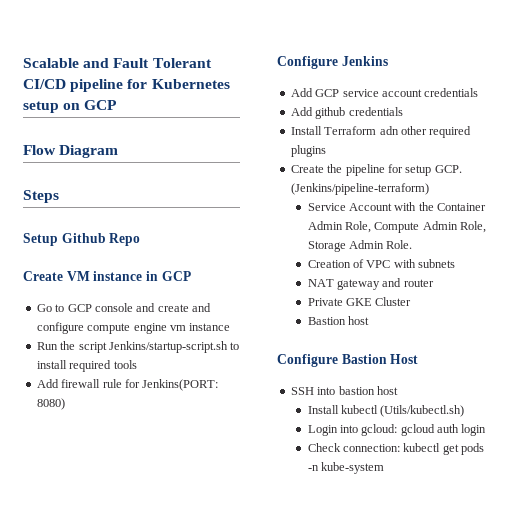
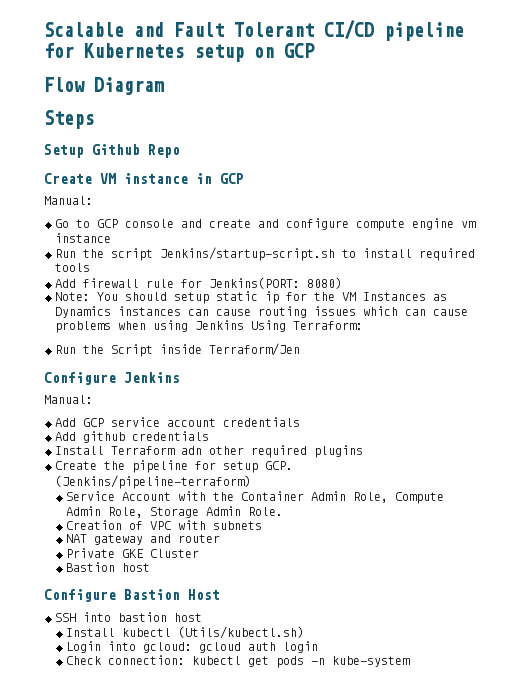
(191, 276) none -> [44,196,93,205] // Manual:
(65, 404) none -> [55,291,447,304] [55,306,468,318] [55,320,363,333] [55,343,300,357] // Note: You should setup static ip for the VM Instances as Dynamics instances can cause routing issues which can cause problems when using Jenkins Using Terraform: // Run the Script inside Terraform/Jen
(388, 61) none -> [44,395,93,404] // Manual:

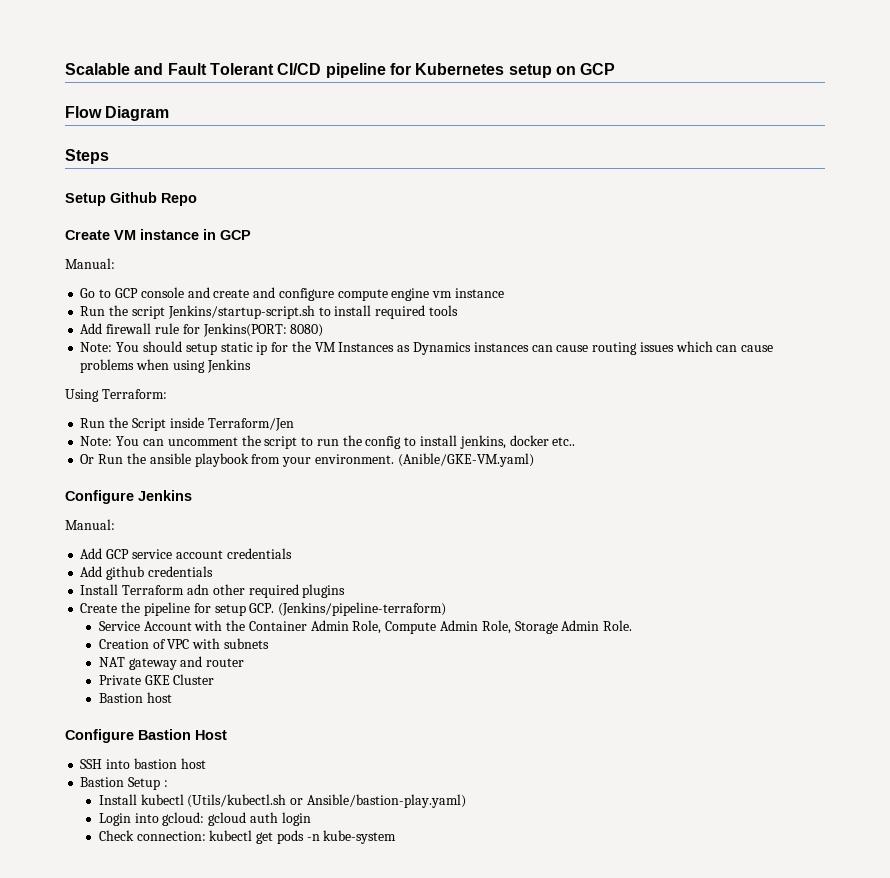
(244, 325) none -> (251, 366) //
(300, 349) none -> [80,435,576,449] [80,453,534,467] // Note: You can uncomment the script to run the config to install jenkins, docker etc.. // Or Run the ansible playbook from your environment. (Anible/GKE-VM.yaml)
(202, 617) none -> [80,777,168,790] // Bastion Setup :
[178,626,305,639] (Utils/kubectl.sh) -> [187,794,466,808] (Utils/kubectl.sh or Ansible/bastion-play.yaml)

